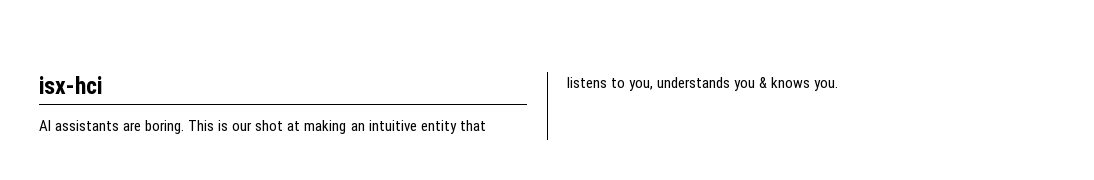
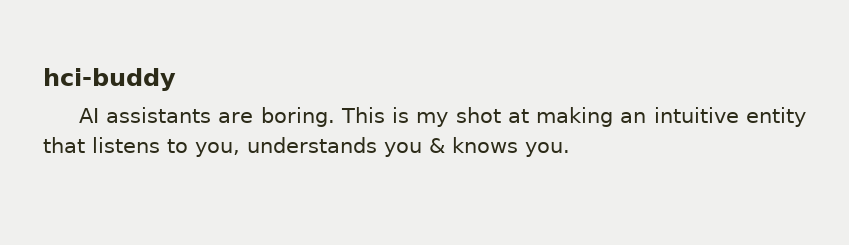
[39,76,102,94] isx-hci -> [43,68,176,91] hci-buddy
[232,122,253,131] our -> [416,112,449,127] my

